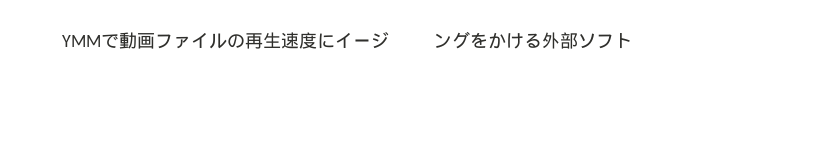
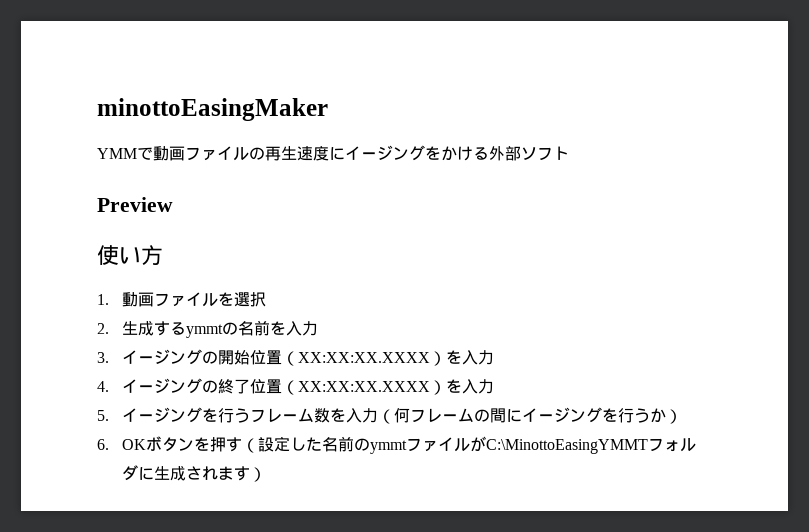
(62, 41) none -> [97,98,328,121] minottoEasingMaker //
(632, 41) none -> [97,197,173,212] [97,245,163,265] [97,292,267,307] [97,320,319,338] [97,349,495,366] [97,378,495,395] [97,407,683,424] [97,436,697,454] [122,465,267,482] // Preview // 使い方 // 1.動画ファイルを選択 // 2.生成するymmtの名前を入力 // 3.イージングの開始位置（XX:XX:XX.XXXX）を入力 // 4.イージングの終了位置（XX:XX:XX.XXXX）を入力 // 5.イージングを行うフレーム数を入力（何フレームの間にイージングを行うか） // 6. OKボタンを押す（設定した名前のymmtファイルがC:\MinottoEasingYMMTフォルダに生成されます）

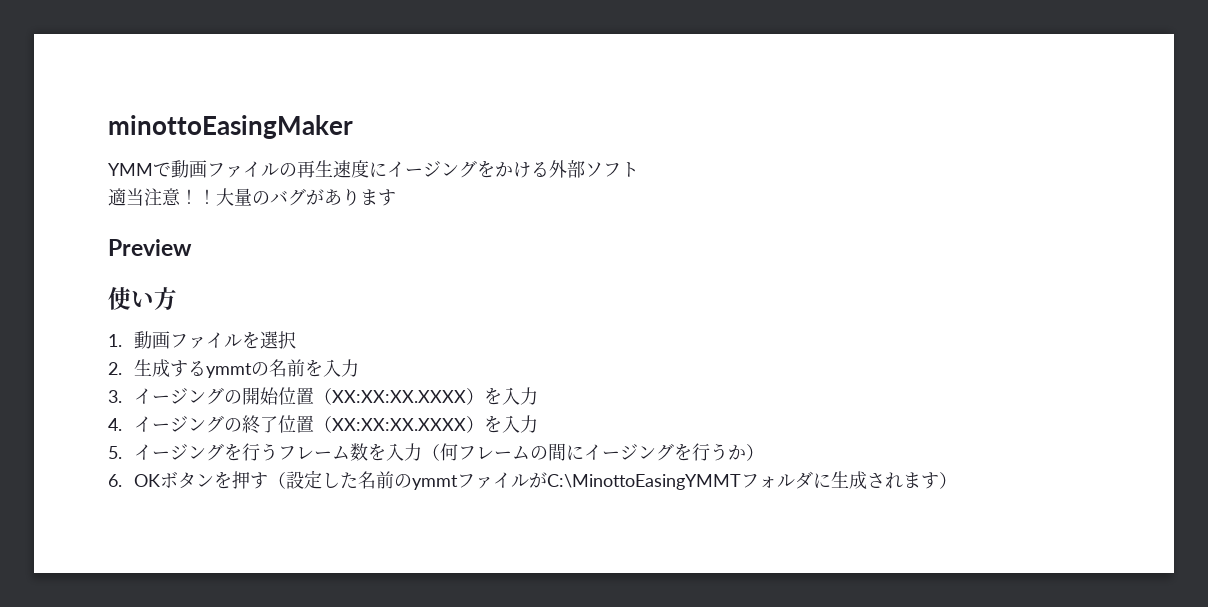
(569, 153) none -> [108,188,396,206] // 適当注意！！大量のバグがあります

